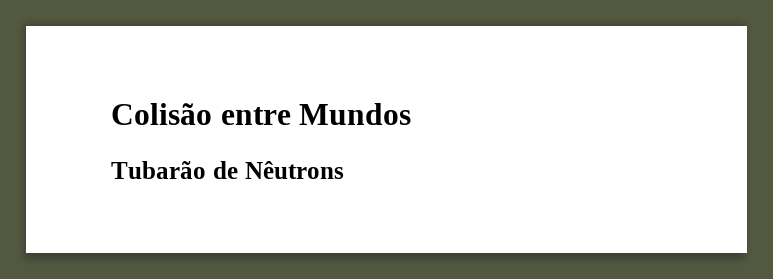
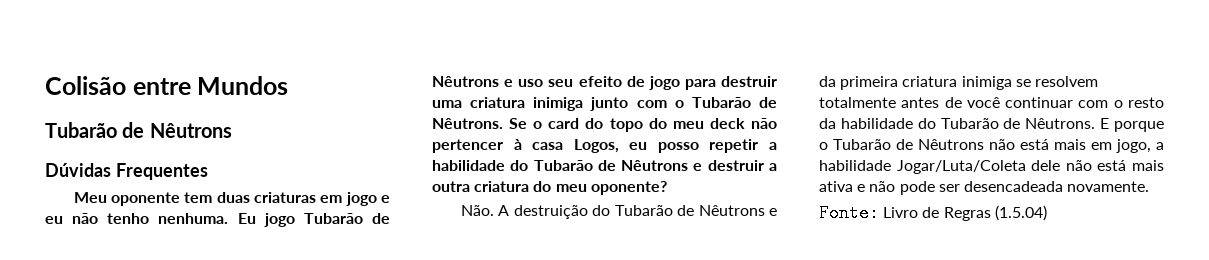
(344, 170) none -> [45,163,208,180] [73,192,390,206] [45,213,390,227] [432,76,777,90] [432,97,777,111] [432,118,777,132] [432,139,777,153] [432,160,777,171] [432,181,667,195] [460,205,777,219] [819,76,1098,90] [819,97,1164,108] [819,118,1164,132] [819,139,1164,153] [819,160,1164,174] [819,181,1150,195] [819,204,1047,222] // Dúvidas Frequentes // Meu oponente tem duas criaturas em jogo e eu não tenho nenhuma. Eu jogo Tubarão de Nêutrons e uso seu efeito de jogo para destruir uma criatura inimiga junto com o Tubarão de Nêutrons. Se o card do topo do meu deck não pertencer à casa Logos, eu posso repetir a habilidade do Tubarão de Nêutrons e destruir a outra criatura do meu oponente? // Não. A destruição do Tubarão de Nêutrons e da primeira criatura inimiga se resolvem totalmente antes de você continuar com o resto da habilidade do Tubarão de Nêutrons. E porque o Tubarão de Nêutrons não está mais em jogo, a habilidade Jogar/Luta/Coleta dele não está mais ativa e não pode ser desencadeada novamente. // Fonte: Livro de Regras (1.5.04)

